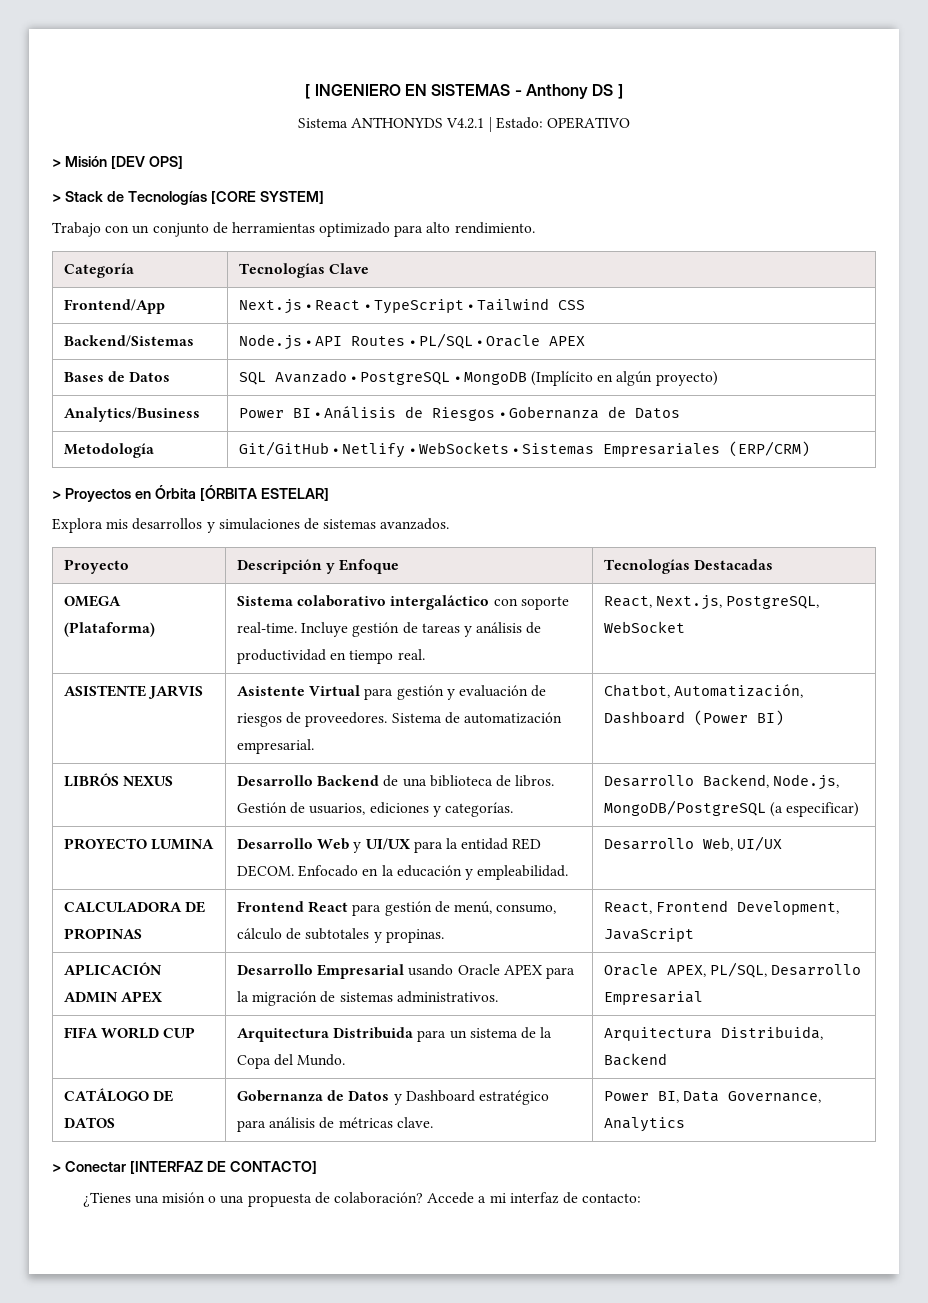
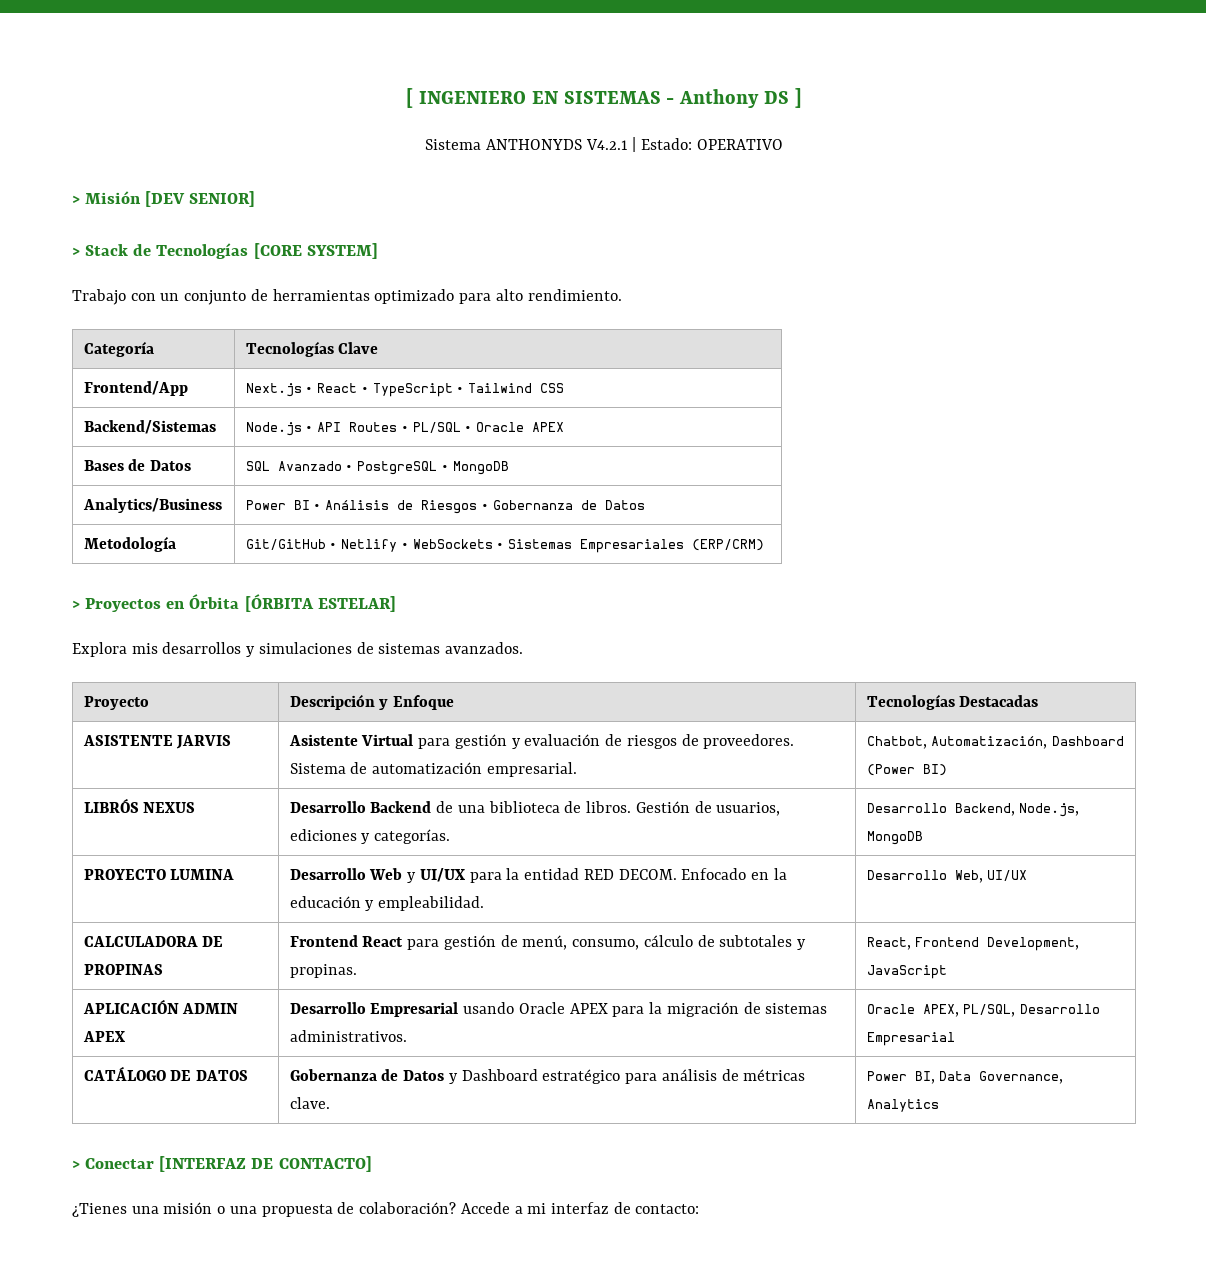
[148,156,183,169] OPS] -> [189,191,256,207] SENIOR]
[531,371,718,386] (Implícito en algún proyecto) -> (509, 468) none
[64,595,122,607] [64,622,156,637] [237,595,569,610] [237,622,542,637] [237,649,425,664] [604,595,820,610] [604,621,686,633] // OMEGA (Plataforma) | Sistema colaborativo intergaláctico con soporte real-time. Incluye gestión de tareas y análisis de productividad en tiempo real. | React, Next.js, PostgreSQL, WebSocket -> (1039, 701) none
[604,800,860,817] MongoDB/PostgreSQL (a especificar) -> [866,831,923,845] MongoDB
[64,1027,196,1039] [237,1027,553,1042] [237,1054,346,1069] [604,1026,824,1041] [604,1053,668,1066] // FIFA WORLD CUP | Arquitectura Distribuida para un sistema de la Copa del Mundo. | Arquitectura Distribuida, Backend -> (955, 1039) none

